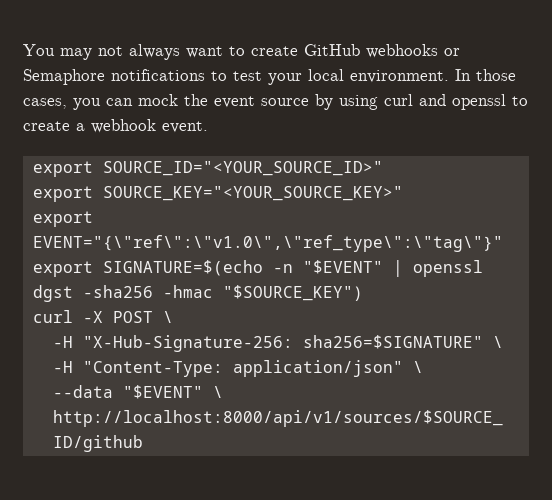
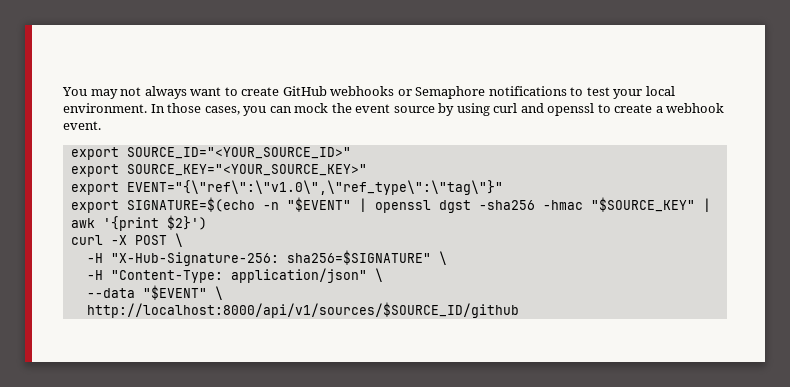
[222,285,363,301] "$SOURCE_KEY") -> [590,197,711,212] [70,215,207,231] "$SOURCE_KEY" | awk '{print $2}')

